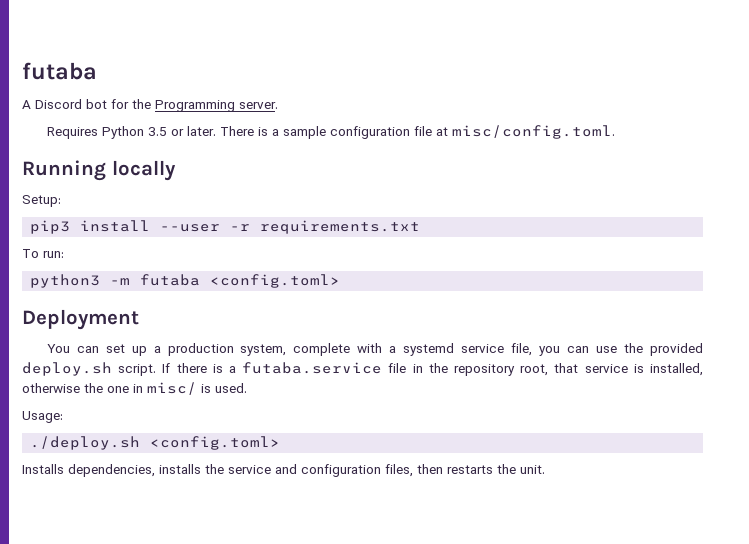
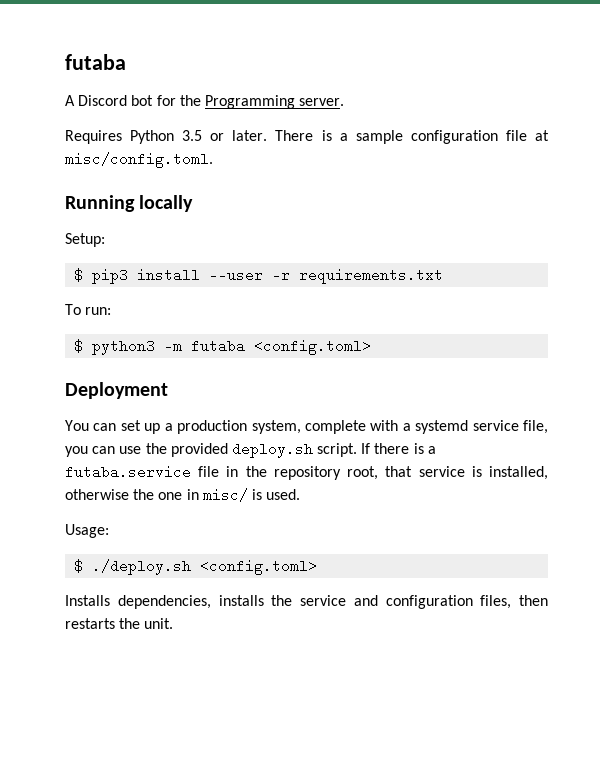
(61, 201) none -> [74,268,84,282] $
(64, 254) none -> [74,339,84,353] $
(63, 417) none -> [74,559,84,573] $

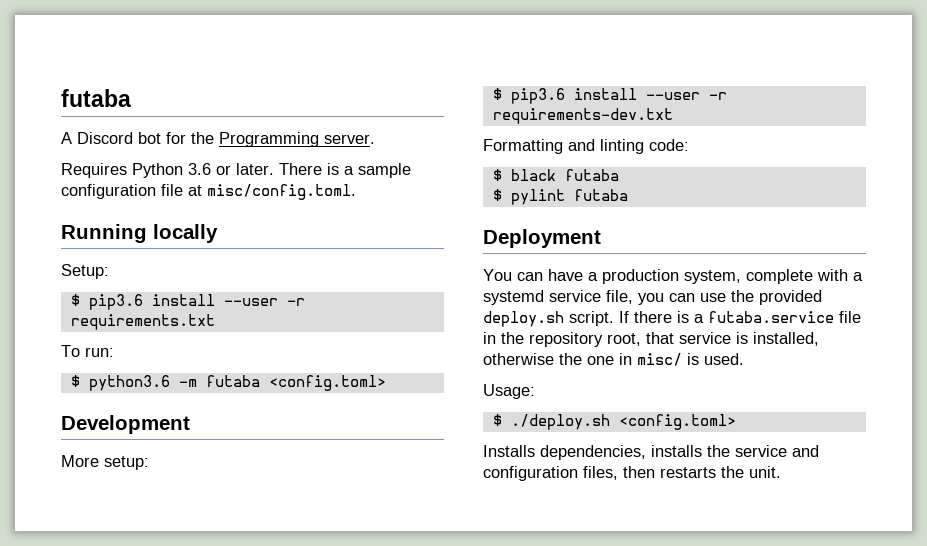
[182,130,203,141] 3.5 -> [188,163,211,175] 3.6
[92,268,129,284] pip3 -> [88,294,143,310] pip3.6
[92,339,156,355] python3 -> [88,375,170,391] python3.6
(372, 347) none -> [61,415,190,434] [61,455,149,470] [492,88,727,104] [492,108,673,124] [483,139,689,154] [492,169,619,181] [492,189,628,205] // Development // More setup: // $ pip3.6 install --user -r requirements-dev.txt // Formatting and linting code: // $ black futaba // $ pylint futaba
[120,420,161,434] set up -> [548,269,583,281] have

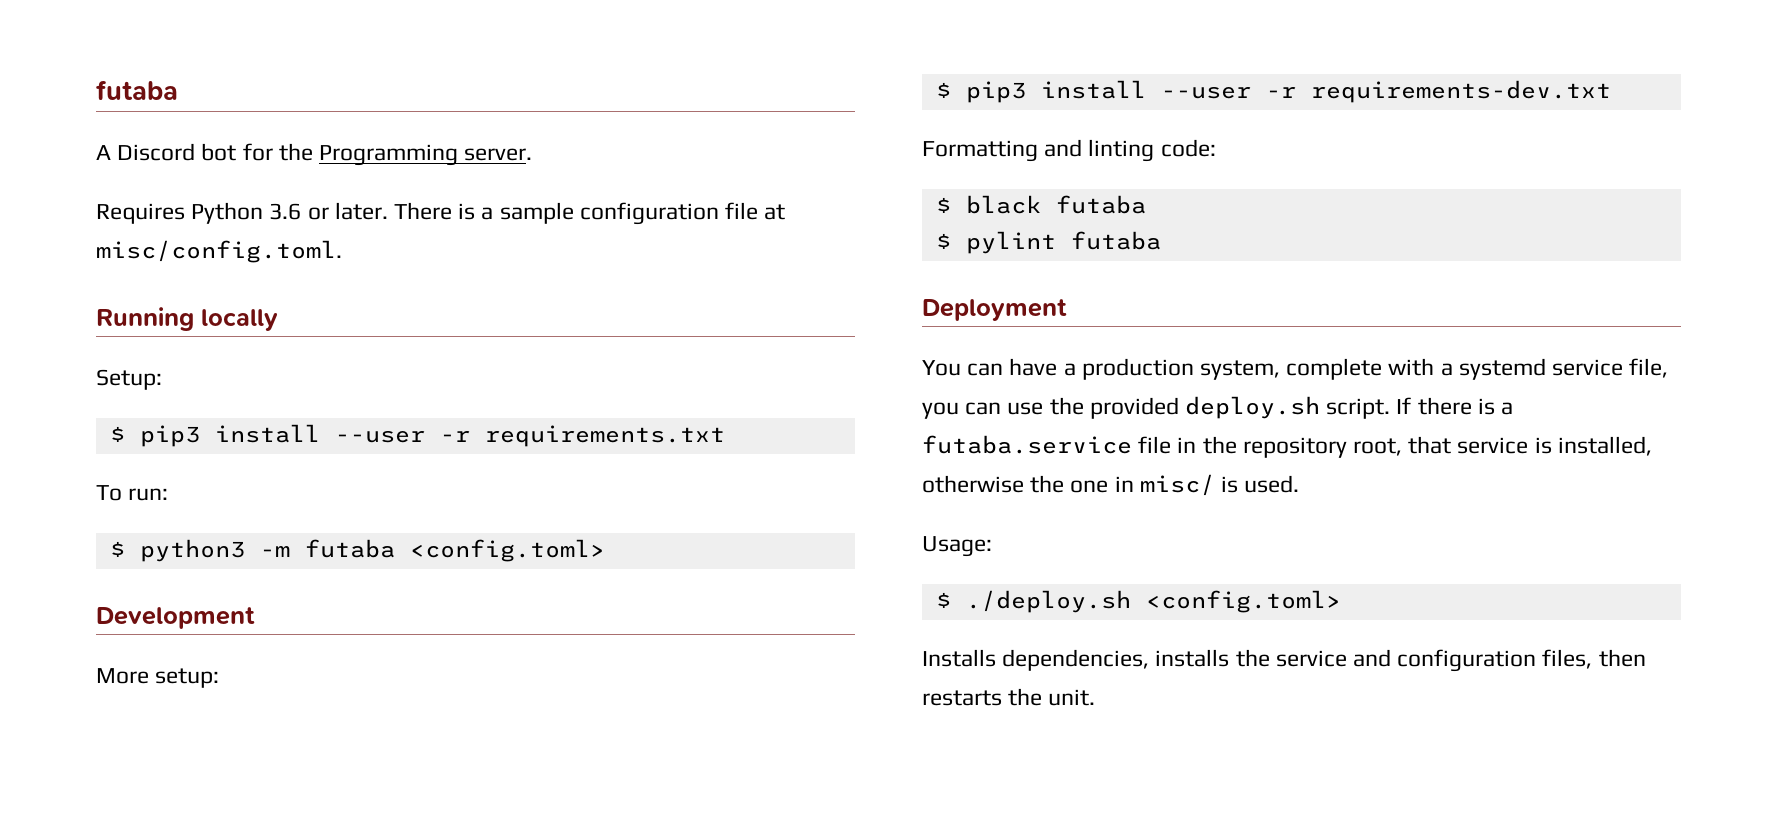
[88,294,143,310] pip3.6 -> [139,425,200,447] pip3
[88,375,170,391] python3.6 -> [139,539,245,562] python3
[510,88,565,104] pip3.6 -> [965,81,1026,103] pip3

